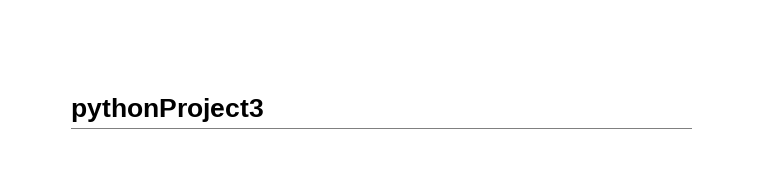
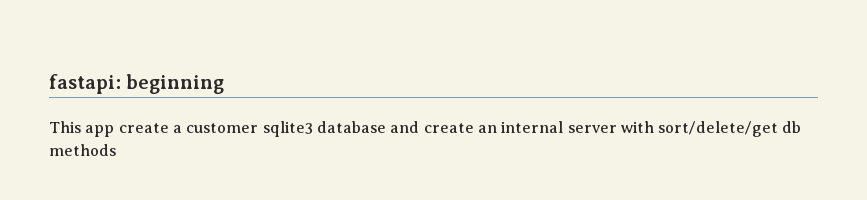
[71,98,264,122] pythonProject3 -> [49,74,225,94] [49,121,802,137] [49,144,116,156] fastapi: beginning // This app create a customer sqlite3 database and create an internal server with sort/delete/get db methods

